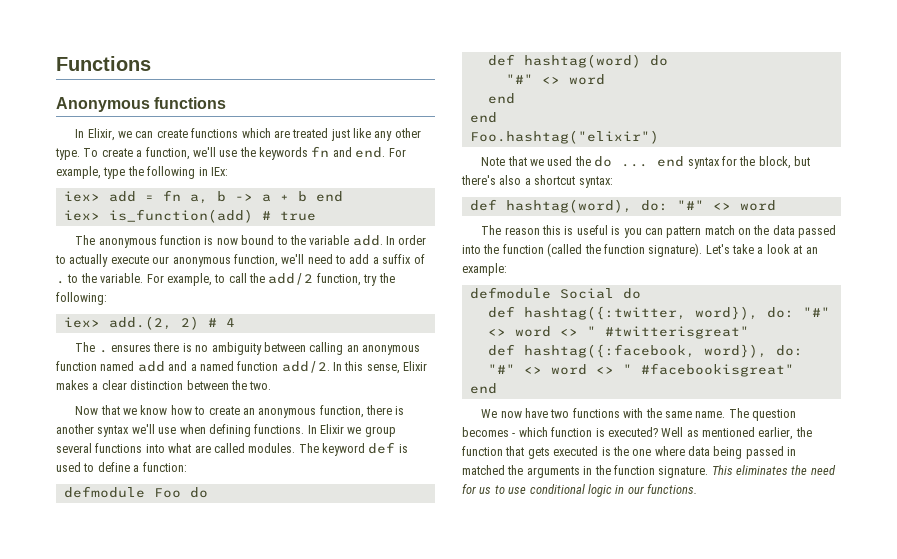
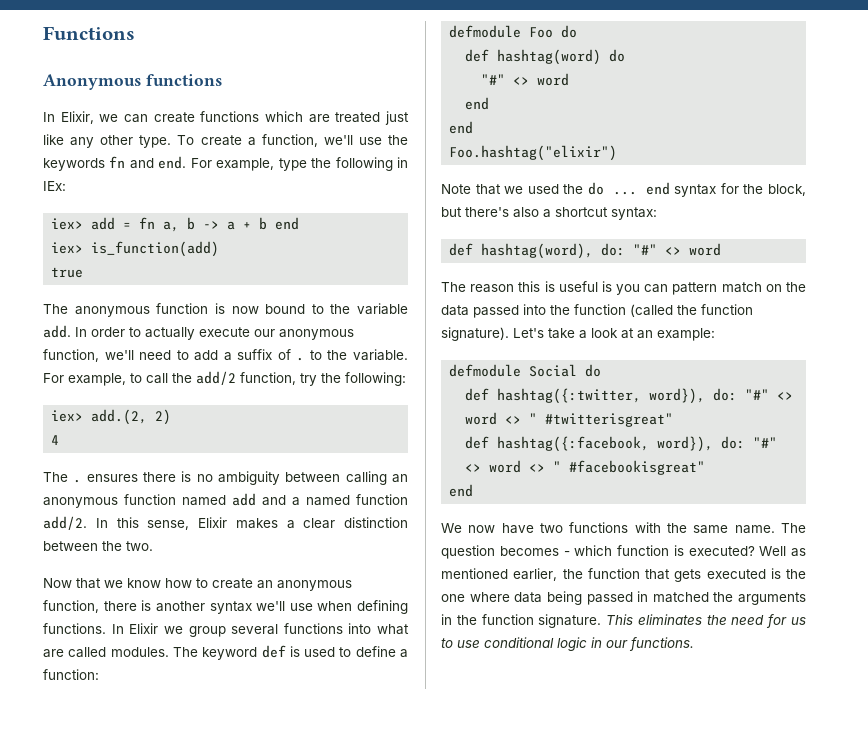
[261,211,271,220] # -> (220, 249) //
[207,318,217,327] # -> (172, 417) //

